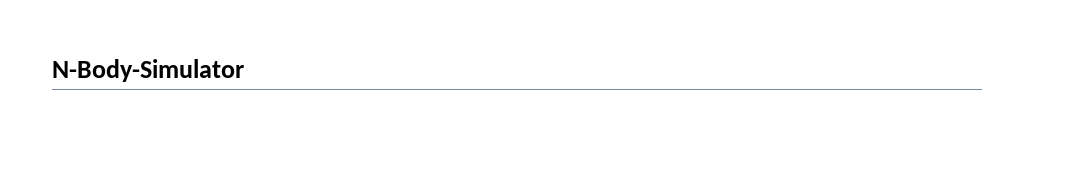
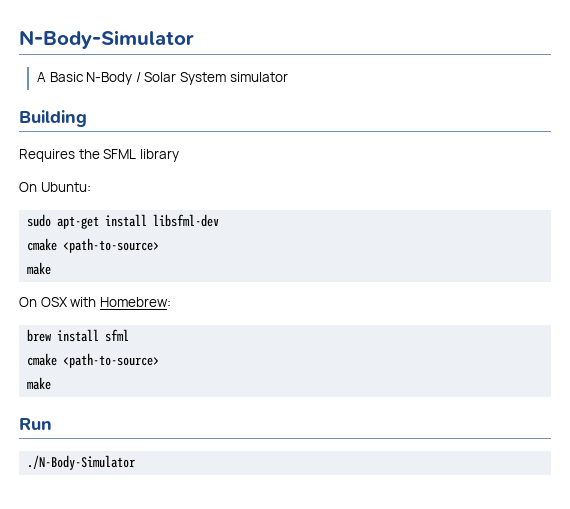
(244, 70) none -> [36,72,288,85] [19,110,87,127] [19,149,179,162] [19,182,91,192] [27,214,220,229] [27,238,160,253] [27,262,52,275] [19,297,171,307] [27,329,130,342] [27,353,160,368] [27,377,52,390] [19,418,52,430] [27,455,136,470] // A Basic N-Body / Solar System simulator // Building // Requires the SFML library // On Ubuntu: // sudo apt-get install libsfml-dev // cmake <path-to-source> // make // On OSX with Homebrew: // brew install sfml // cmake <path-to-source> // make // Run // ./N-Body-Simulator

